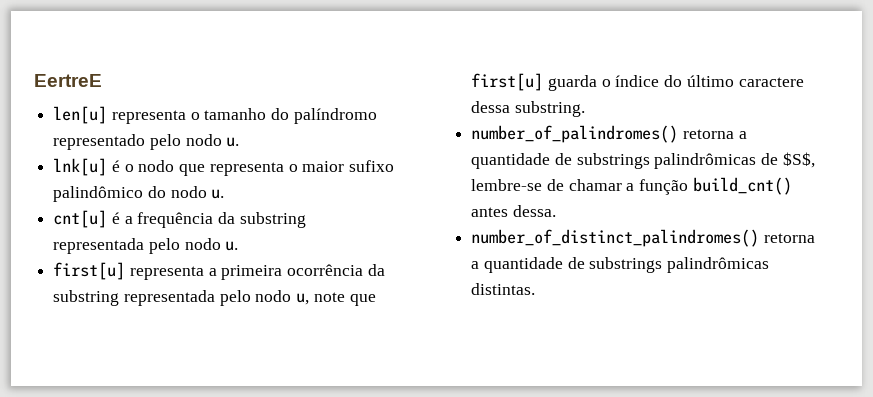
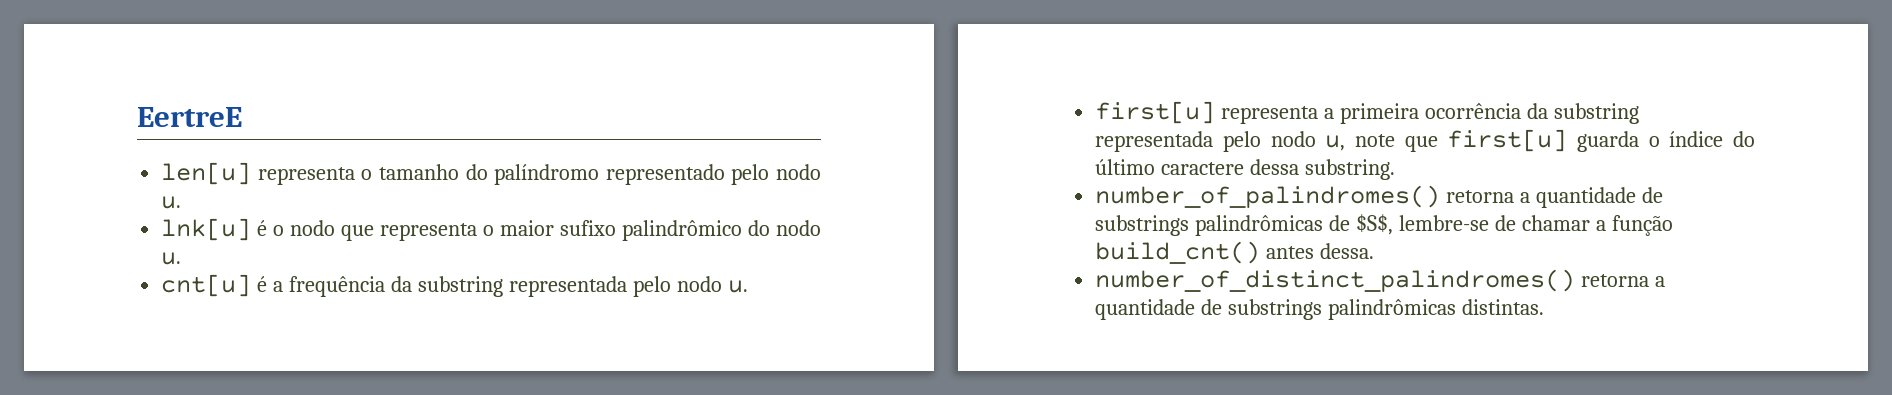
[53,186,144,202] palindômico -> [622,220,743,241] palindrômico

